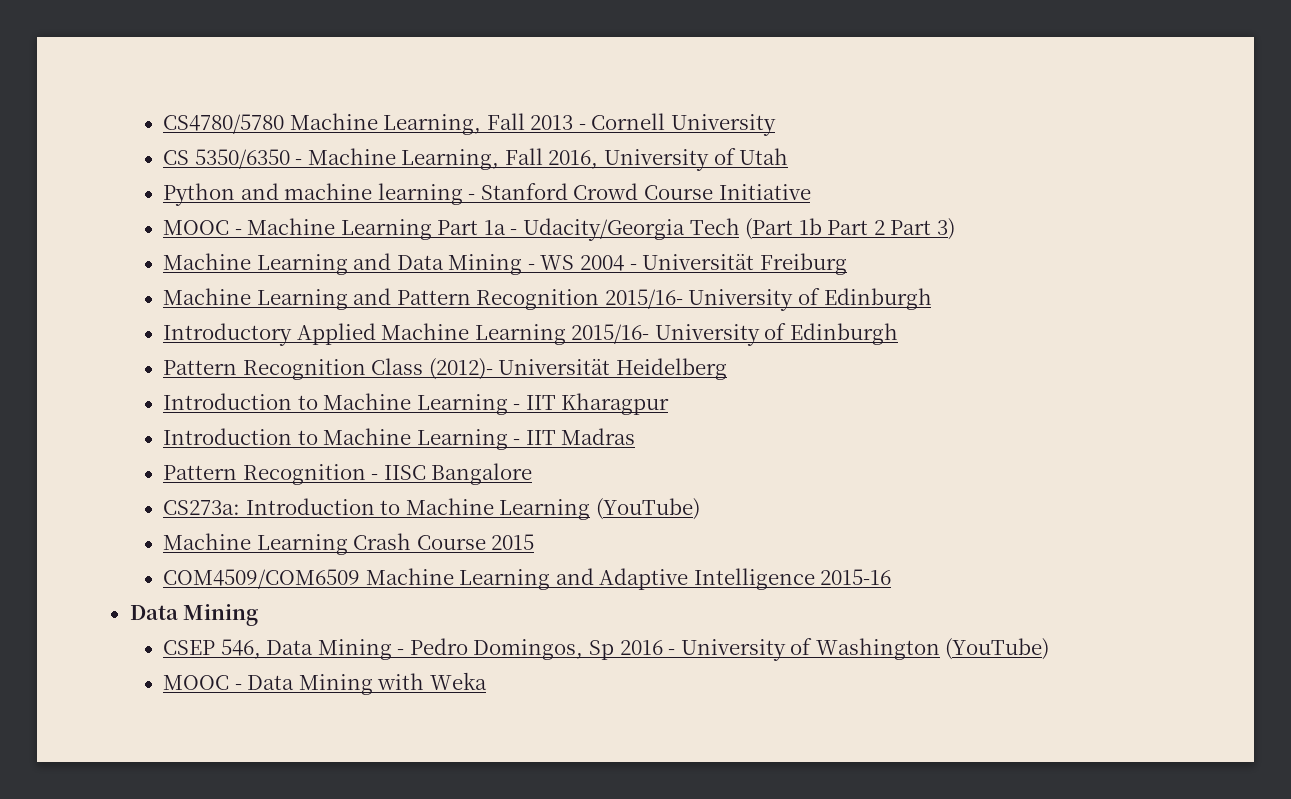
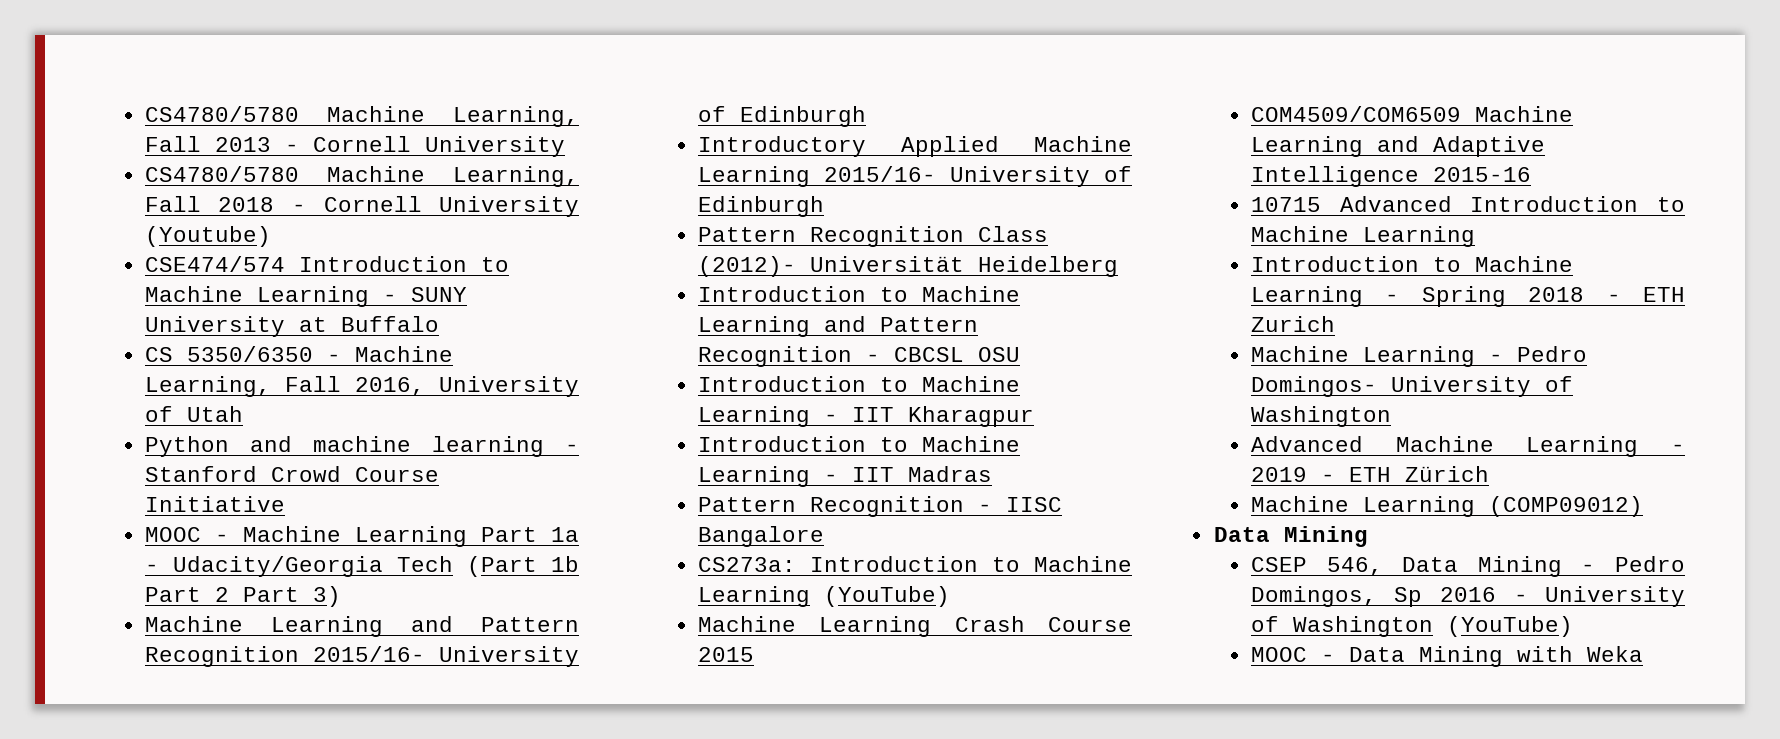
(776, 125) none -> [144,166,579,187] [144,196,579,217] [144,226,271,247] [144,256,509,272] [144,286,467,307] [144,316,439,337] // CS4780/5780 Machine Learning, Fall 2018 - Cornell University (Youtube) // CSE474/574 Introduction to Machine Learning - SUNY University at Buffalo
[163,253,847,275] // Machine Learning and Data Mining - WS 2004 - Universität Freiburg -> (341, 596) none
(727, 369) none -> [697,286,1020,302] [697,316,978,337] [697,346,1020,367] // Introduction to Machine Learning and Pattern Recognition - CBCSL OSU
(892, 577) none -> [1250,196,1685,212] [1250,226,1475,247] [1250,256,1573,272] [1250,286,1685,307] [1250,316,1335,332] [1250,346,1587,367] [1250,376,1573,397] [1250,406,1391,427] [1250,436,1685,457] [1250,466,1489,482] [1250,496,1643,517] // 10715 Advanced Introduction to Machine Learning // Introduction to Machine Learning - Spring 2018 - ETH Zurich // Machine Learning - Pedro Domingos- University of Washington // Advanced Machine Learning - 2019 - ETH Zürich // Machine Learning (COMP09012)

